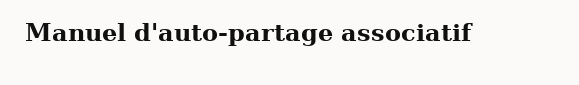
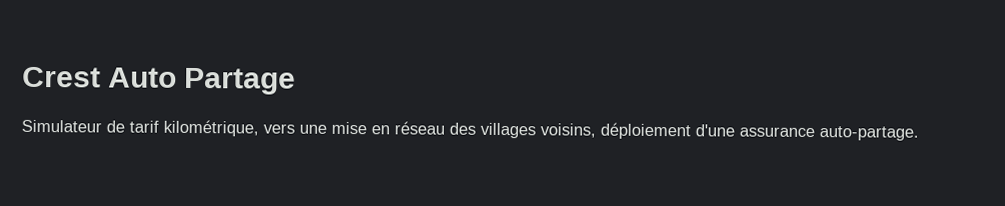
[25,23,473,46] Manuel d'auto-partage associatif -> [22,66,297,95] [21,119,919,141] Crest Auto Partage // Simulateur de tarif kilométrique, vers une mise en réseau des villages voisins, déploiement d'une assurance auto-partage.

